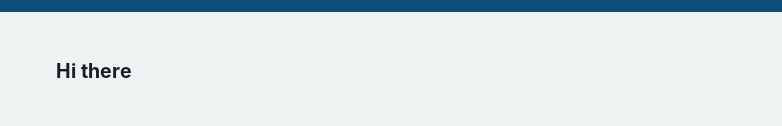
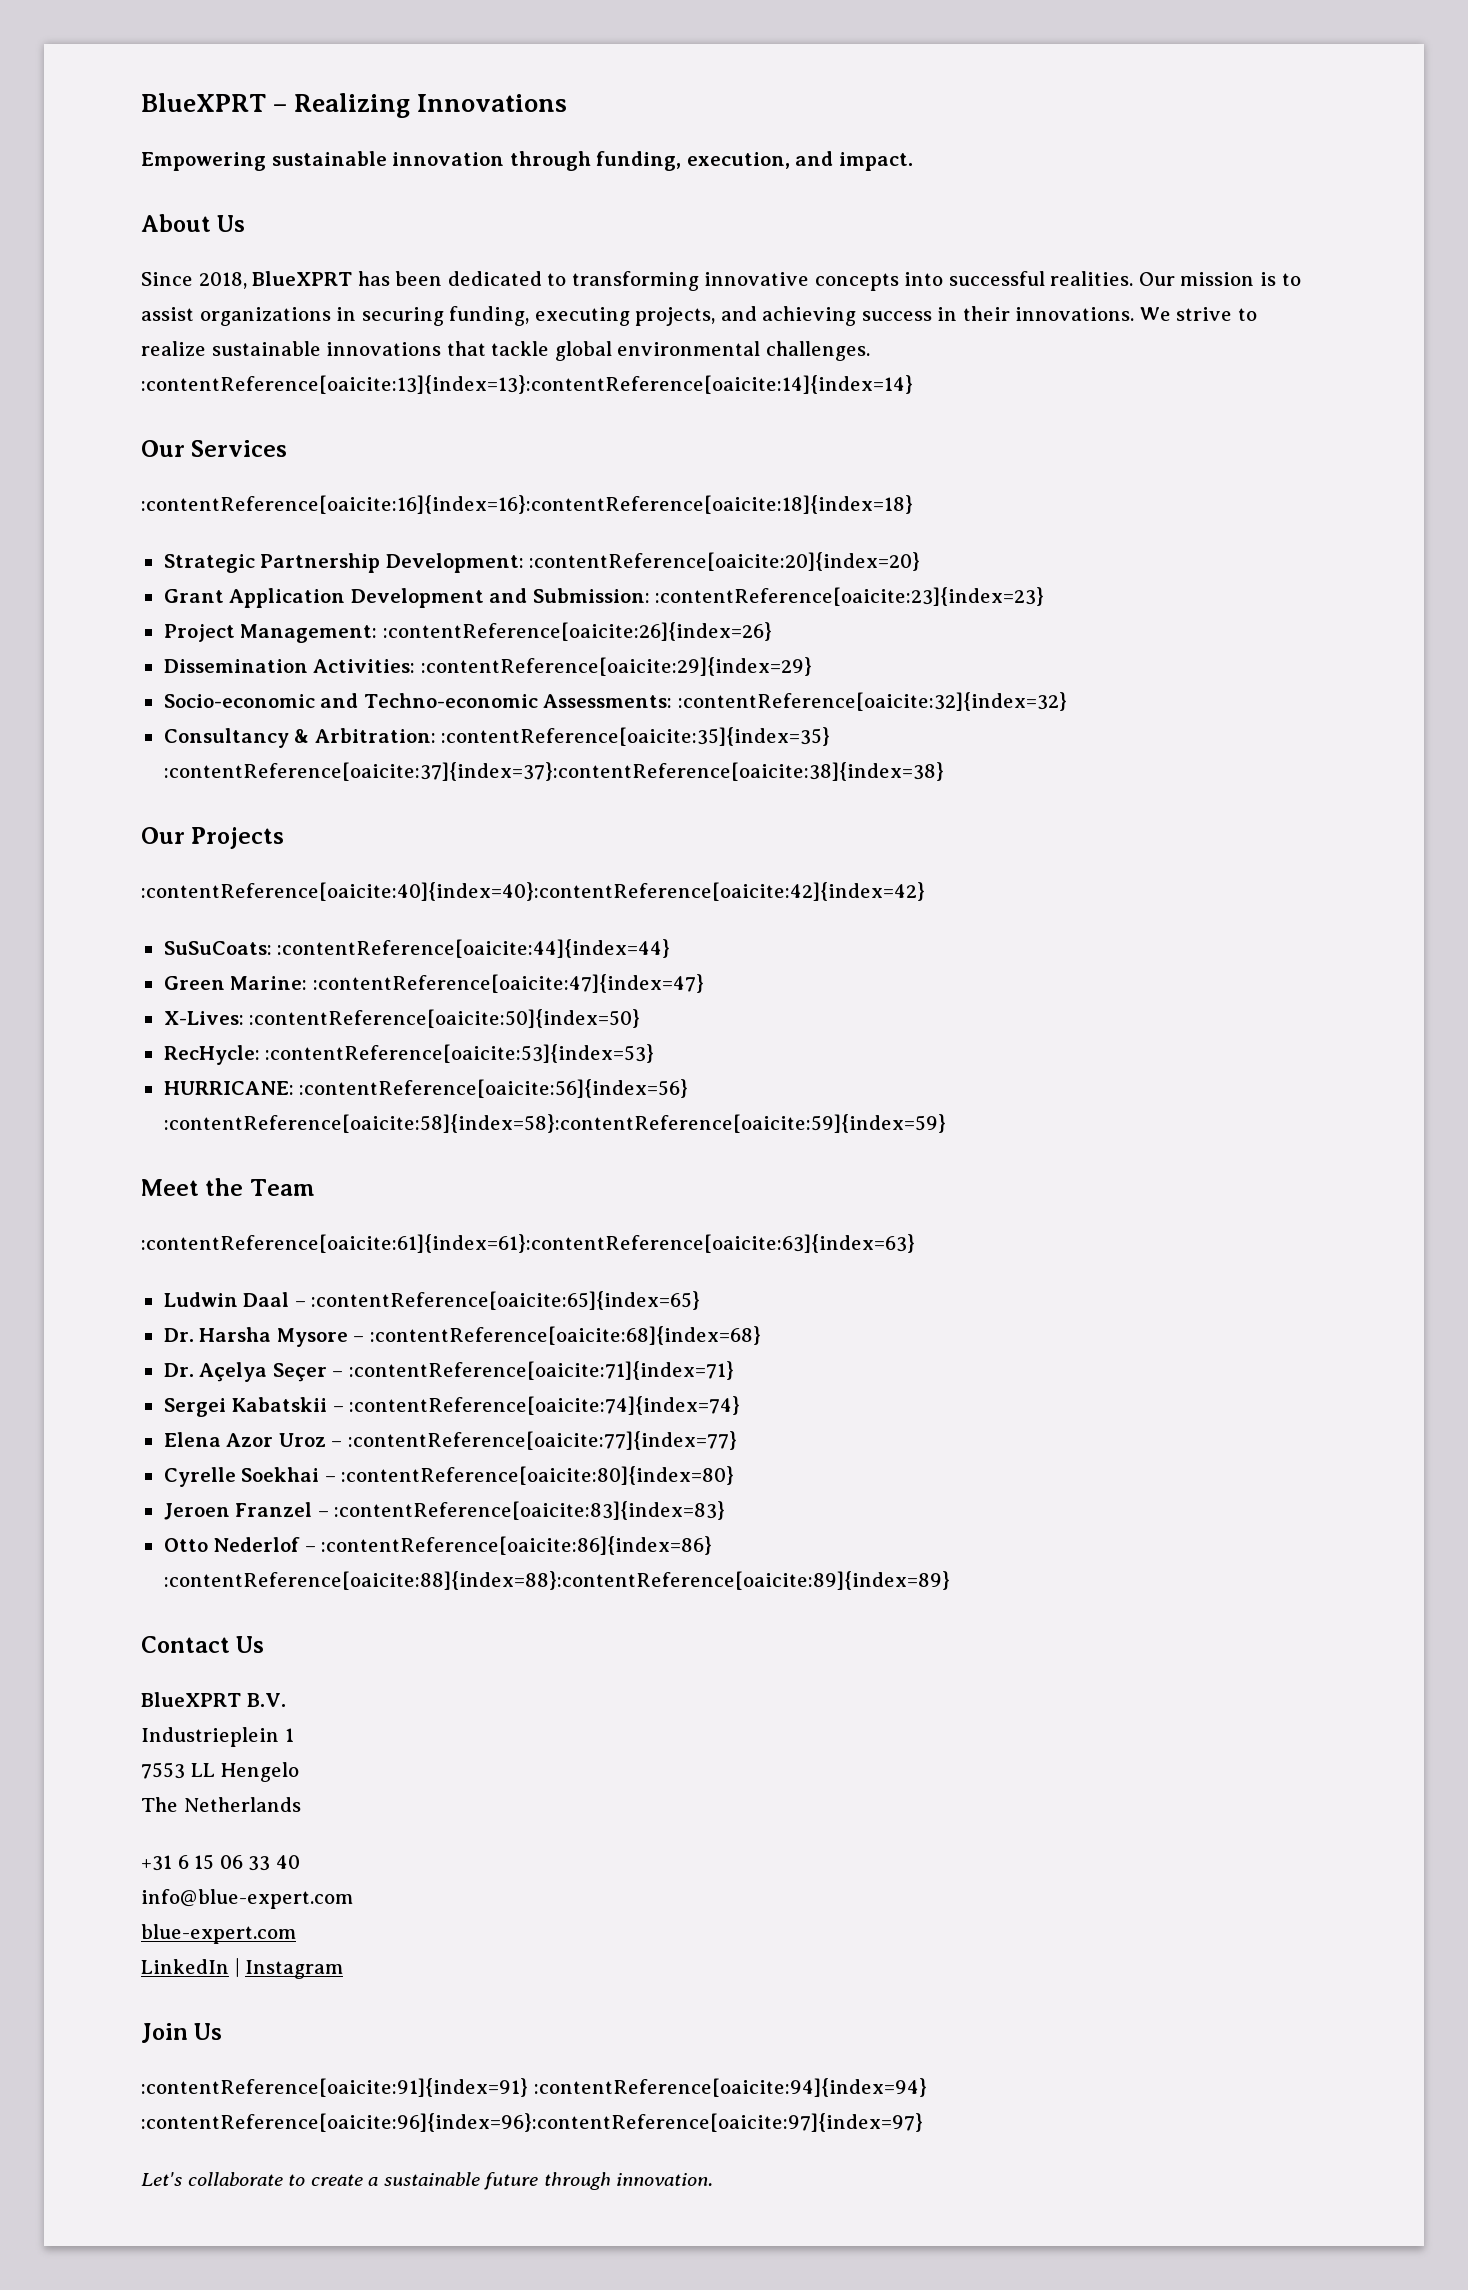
[56,63,133,78] Hi there -> [141,93,568,118] [141,151,913,171] [141,214,246,232] [141,271,1301,291] [141,306,1258,326] [141,341,870,361] [141,375,913,394] [141,440,288,457] [141,495,913,514] [163,552,921,573] [163,587,1045,608] [163,622,772,643] [163,657,812,676] [163,692,1067,711] [163,727,831,748] [163,762,944,781] [141,827,285,849] [141,882,925,901] [163,939,671,958] [163,974,704,993] [163,1009,641,1028] [163,1044,655,1065] [163,1079,689,1098] [163,1114,946,1133] [141,1178,315,1196] [141,1234,915,1253] [163,1291,701,1310] [163,1326,761,1347] [163,1361,734,1382] [163,1396,741,1417] [163,1431,737,1450] [163,1466,735,1487] [163,1501,726,1520] [163,1536,713,1555] [163,1571,950,1590] [141,1636,265,1653] [141,1692,286,1707] [141,1727,294,1747] [141,1762,300,1782] [141,1797,301,1812] [141,1854,300,1871] [141,1889,353,1909] [141,1924,296,1944] [141,1958,344,1979] [141,2023,223,2043] [141,2078,927,2097] [141,2113,923,2132] [141,2172,714,2190] BlueXPRT – Realizing Innovations // Empowering sustainable innovation through funding, execution, and impact. // About Us // Since 2018, BlueXPRT has been dedicated to transforming innovative concepts into successful realities. Our mission is to assist organizations in securing funding, executing projects, and achieving success in their innovations. We strive to realize sustainable innovations that tackle global environmental challenges. :contentReference[oaicite:13]{index=13}:contentReference[oaicite:14]{index=14} // Our Services // :contentReference[oaicite:16]{index=16}:contentReference[oaicite:18]{index=18} // Strategic Partnership Development: :contentReference[oaicite:20]{index=20} // Grant Application Development and Submission: :contentReference[oaicite:23]{index=23} // Project Management: :contentReference[oaicite:26]{index=26} // Dissemination Activities: :contentReference[oaicite:29]{index=29} // Socio-economic and Techno-economic Assessments: :contentReference[oaicite:32]{index=32} // Consultancy & Arbitration: :contentReference[oaicite:35]{index=35} :contentReference[oaicite:37]{index=37}:contentReference[oaicite:38]{index=38} // Our Projects // :contentReference[oaicite:40]{index=40}:contentReference[oaicite:42]{index=42} // SuSuCoats: :contentReference[oaicite:44]{index=44} // Green Marine: :contentReference[oaicite:47]{index=47} // X-Lives: :contentReference[oaicite:50]{index=50} // RecHycle: :contentReference[oaicite:53]{index=53} // HURRICANE: :contentReference[oaicite:56]{index=56} :contentReference[oaicite:58]{index=58}:contentReference[oaicite:59]{index=59} // Meet the Team // :contentReference[oaicite:61]{index=61}:contentReference[oaicite:63]{index=63} // Ludwin Daal – :contentReference[oaicite:65]{index=65} // Dr. Harsha Mysore – :contentReference[oaicite:68]{index=68} // Dr. Açelya Seçer – :contentReference[oaicite:71]{index=71} // Sergei Kabatskii – :contentReference[oaicite:74]{index=74} // Elena Azor Uroz – :contentReference[oaicite:77]{index=77} // Cyrelle Soekhai – :contentReference[oaicite:80]{index=80} // Jeroen Franzel – :contentReference[oaicite:83]{index=83} // Otto Nederlof – :contentReference[oaicite:86]{index=86} :contentReference[oaicite:88]{index=88}:contentReference[oaicite:89]{index=89} // Contact Us // BlueXPRT B.V. // Industrieplein 1 // 7553 LL Hengelo // The Netherlands // +31 6 15 06 33 40 // info@blue-expert.com // blue-expert.com // LinkedIn | Instagram // Join Us // :contentReference[oaicite:91]{index=91} :contentReference[oaicite:94]{index=94} :contentReference[oaicite:96]{index=96}:contentReference[oaicite:97]{index=97} // Let's collaborate to create a sustainable future through innovation.

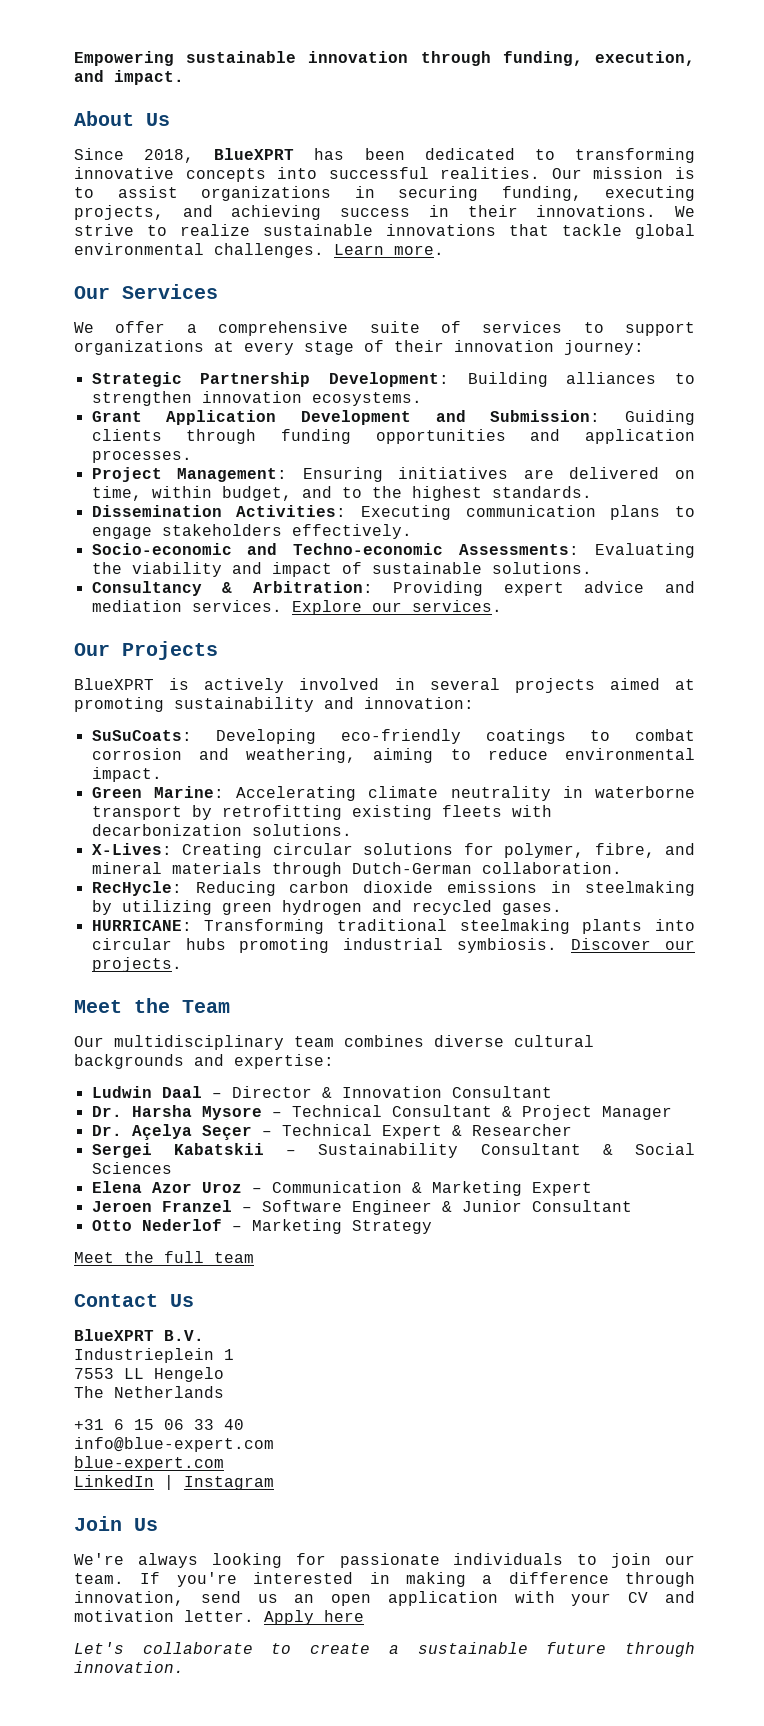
[141,93,568,118] BlueXPRT – Realizing Innovations // -> (74, 58) none
[141,375,913,394] :contentReference[oaicite:13]{index=13}:contentReference[oaicite:14]{index=14} -> [334,244,444,255] Learn more.
[141,495,913,514] [163,552,921,573] :contentReference[oaicite:16]{index=16}:contentReference[oaicite:18]{index=18} // Strategic Partnership Development: :contentReference[oaicite:20]{index=20} -> [74,321,695,336] [74,340,644,355] [91,372,695,387] [91,391,422,406] We offer a comprehensive suite of services to support organizations at every stage of their innovation journey: // Strategic Partnership Development: Building alliances to strengthen innovation ecosystems.
[655,587,1045,606] [163,622,772,643] [163,657,812,676] [163,692,1067,711] [163,727,831,748] [163,762,944,781] [141,827,285,849] [141,882,925,901] [163,939,671,958] [163,974,704,993] [163,1009,641,1028] [163,1044,655,1065] [163,1079,689,1098] [163,1114,946,1133] [141,1178,315,1196] [141,1234,915,1253] :contentReference[oaicite:23]{index=23} // Project Management: :contentReference[oaicite:26]{index=26} // Dissemination Activities: :contentReference[oaicite:29]{index=29} // Socio-economic and Techno-economic Assessments: :contentReference[oaicite:32]{index=32} // Consultancy & Arbitration: :contentReference[oaicite:35]{index=35} :contentReference[oaicite:37]{index=37}:contentReference[oaicite:38]{index=38} // Our Projects // :contentReference[oaicite:40]{index=40}:contentReference[oaicite:42]{index=42} // SuSuCoats: :contentReference[oaicite:44]{index=44} // Green Marine: :contentReference[oaicite:47]{index=47} // X-Lives: :contentReference[oaicite:50]{index=50} // RecHycle: :contentReference[oaicite:53]{index=53} // HURRICANE: :contentReference[oaicite:56]{index=56} :contentReference[oaicite:58]{index=58}:contentReference[oaicite:59]{index=59} // Meet the Team // :contentReference[oaicite:61]{index=61}:contentReference[oaicite:63]{index=63} -> [624,410,695,425] [91,429,695,444] [91,450,192,463] [91,467,695,482] [91,486,592,501] [91,505,695,520] [91,524,412,539] [91,543,695,558] [91,562,592,577] [91,581,695,596] [91,600,502,615] [74,641,218,660] [74,678,695,693] [74,697,474,712] [91,729,695,744] [91,748,695,763] [91,767,162,782] [91,786,695,801] [91,805,552,820] [91,824,352,836] [91,843,695,858] [91,862,622,877] [91,881,695,896] [91,900,562,915] [91,919,695,934] [91,938,695,953] [91,957,182,972] [74,998,230,1013] [74,1035,594,1050] [74,1054,334,1069] Guiding clients through funding opportunities and application processes. // Project Management: Ensuring initiatives are delivered on time, within budget, and to the highest standards. // Dissemination Activities: Executing communication plans to engage stakeholders effectively. // Socio-economic and Techno-economic Assessments: Evaluating the viability and impact of sustainable solutions. // Consultancy & Arbitration: Providing expert advice and mediation services. Explore our services. // Our Projects // BlueXPRT is actively involved in several projects aimed at promoting sustainability and innovation: // SuSuCoats: Developing eco-friendly coatings to combat corrosion and weathering, aiming to reduce environmental impact. // Green Marine: Accelerating climate neutrality in waterborne transport by retrofitting existing fleets with decarbonization solutions. // X-Lives: Creating circular solutions for polymer, fibre, and mineral materials through Dutch-German collaboration. // RecHycle: Reducing carbon dioxide emissions in steelmaking by utilizing green hydrogen and recycled gases. // HURRICANE: Transforming traditional steelmaking plants into circular hubs promoting industrial symbiosis. Discover our projects. // Meet the Team // Our multidisciplinary team combines diverse cultural backgrounds and expertise:
[311,1291,701,1310] :contentReference[oaicite:65]{index=65} -> [231,1086,552,1098] Director & Innovation Consultant
[369,1326,761,1345] :contentReference[oaicite:68]{index=68} -> [291,1105,672,1120] Technical Consultant & Project Manager
[348,1361,734,1380] :contentReference[oaicite:71]{index=71} -> [281,1124,572,1139] Technical Expert & Researcher
[349,1396,741,1415] :contentReference[oaicite:74]{index=74} -> [318,1143,695,1158] [91,1162,172,1174] Sustainability Consultant & Social Sciences
[347,1431,737,1450] [163,1466,735,1487] [163,1501,726,1520] [163,1536,713,1555] [163,1571,950,1590] :contentReference[oaicite:77]{index=77} // Cyrelle Soekhai – :contentReference[oaicite:80]{index=80} // Jeroen Franzel – :contentReference[oaicite:83]{index=83} // Otto Nederlof – :contentReference[oaicite:86]{index=86} :contentReference[oaicite:88]{index=88}:contentReference[oaicite:89]{index=89} -> [271,1181,592,1196] [91,1200,632,1215] [91,1219,432,1234] [74,1251,254,1263] Communication & Marketing Expert // Jeroen Franzel – Software Engineer & Junior Consultant // Otto Nederlof – Marketing Strategy // Meet the full team
[141,2078,927,2097] [141,2113,923,2132] :contentReference[oaicite:91]{index=91} :contentReference[oaicite:94]{index=94} :contentReference[oaicite:96]{index=96}:contentReference[oaicite:97]{index=97} -> [74,1553,695,1568] [74,1572,695,1587] [74,1591,695,1606] [74,1610,364,1625] We're always looking for passionate individuals to join our team. If you're interested in making a difference through innovation, send us an open application with your CV and motivation letter. Apply here

